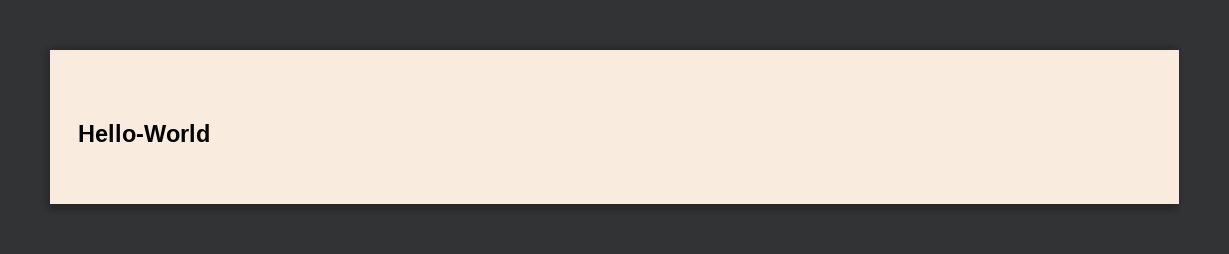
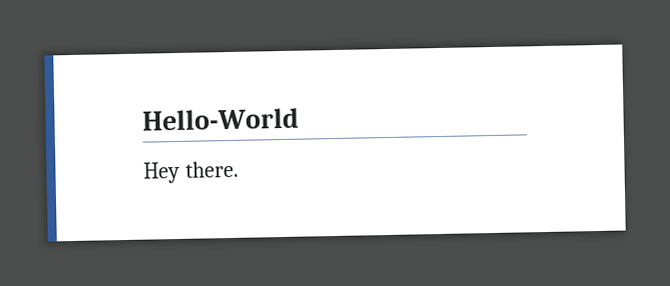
(210, 133) none -> [143,160,239,184] // Hey there.

